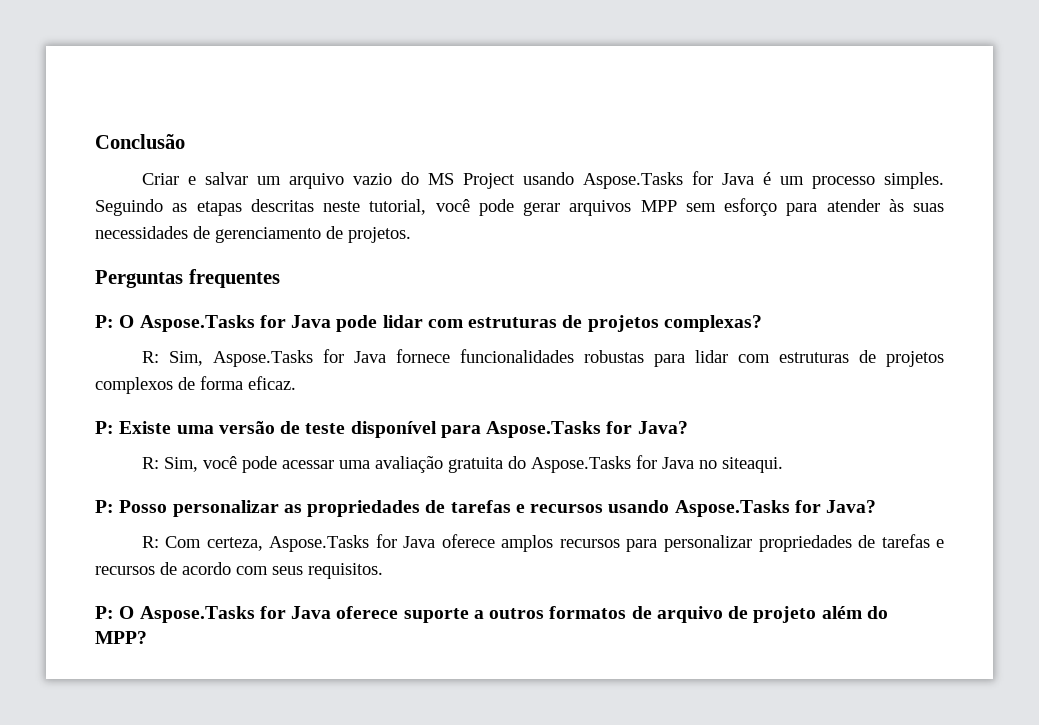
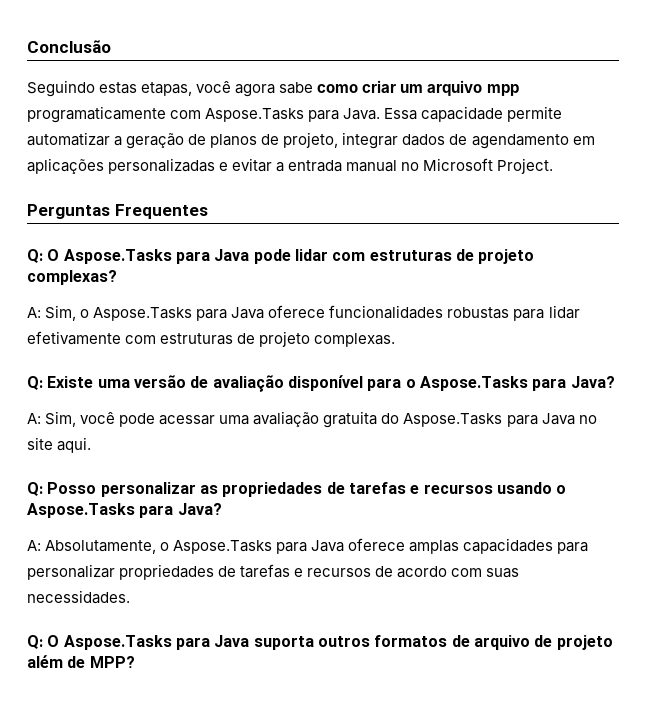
[141,171,945,189] [95,198,944,216] [95,226,411,243] Criar e salvar um arquivo vazio do MS Project usando Aspose.Tasks for Java é um processo simples. Seguindo as etapas descritas neste tutorial, você pode gerar arquivos MPP sem esforço para atender às suas necessidades de gerenciamento de projetos. -> [27,80,519,97] [27,106,563,123] [27,132,595,149] [27,158,554,174] Seguindo estas etapas, você agora sabe como criar um arquivo mpp programaticamente com Aspose.Tasks para Java. Essa capacidade permite automatizar a geração de planos de projeto, integrar dados de agendamento em aplicações personalizadas e evitar a entrada manual no Microsoft Project.
[188,269,280,288] [95,315,286,332] frequentes // P: O Aspose.Tasks for -> [114,204,208,219] [27,249,210,264] Frequentes // Q: O Aspose.Tasks para
[587,315,659,332] projetos -> [478,249,535,264] projeto
[141,349,450,367] R: Sim, Aspose.Tasks for Java fornece -> [27,305,326,321] A: Sim, o Aspose.Tasks para Java oferece
[737,350,944,367] [95,376,296,394] [95,421,114,434] com estruturas de projetos complexos de forma eficaz. // P: -> [27,331,396,347] [27,376,43,390] efetivamente com estruturas de projeto complexas. // Q:
[305,423,346,434] teste -> [212,375,284,392] avaliação
[486,421,688,438] [141,457,159,469] Aspose.Tasks for Java? // R: -> [405,376,615,391] [27,413,41,424] o Aspose.Tasks para Java? // A:
[635,455,657,469] for -> [506,415,538,427] para
[721,457,783,473] [95,500,114,513] siteaqui. // P: -> [27,437,92,453] [27,482,43,496] site aqui. // Q:
[674,500,877,517] [141,534,620,552] Aspose.Tasks for Java? // R: Com certeza, Aspose.Tasks for Java oferece amplos recursos -> [556,485,567,494] [27,503,222,518] [27,538,554,554] o Aspose.Tasks para Java? // A: Absolutamente, o Aspose.Tasks para Java oferece amplas capacidades
[272,563,383,579] [95,606,484,623] seus requisitos. // P: O Aspose.Tasks for Java oferece suporte a -> [486,568,520,578] [27,590,130,604] [27,635,314,650] suas necessidades. // Q: O Aspose.Tasks para Java suporta
[866,606,888,619] do -> [67,656,86,668] de

